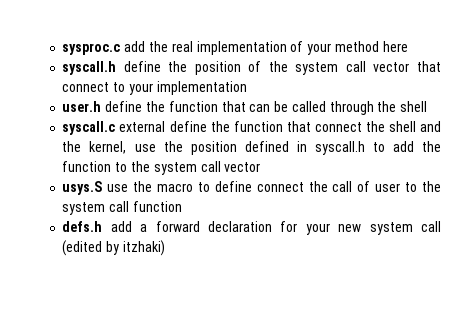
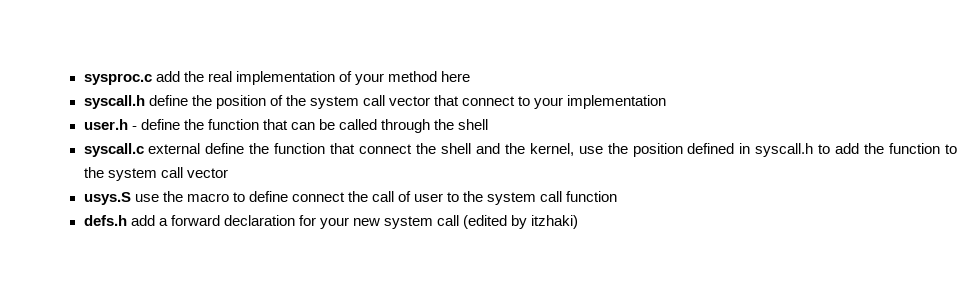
(102, 106) none -> [131,126,137,130] -

